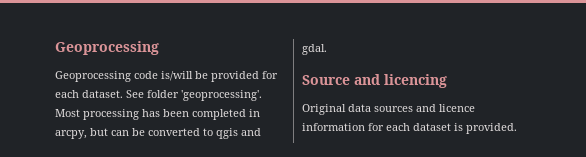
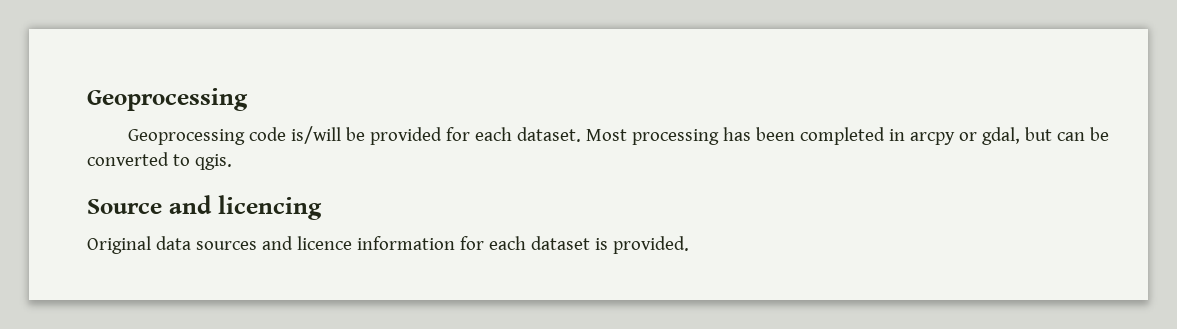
[126,90,262,101] See folder 'geoprocessing'. -> (582, 134) none
[55,130,87,139] arcpy, -> [910,127,1021,145] arcpy or gdal,
[216,128,261,139] [302,44,327,55] qgis and gdal. -> [194,154,232,170] qgis.

